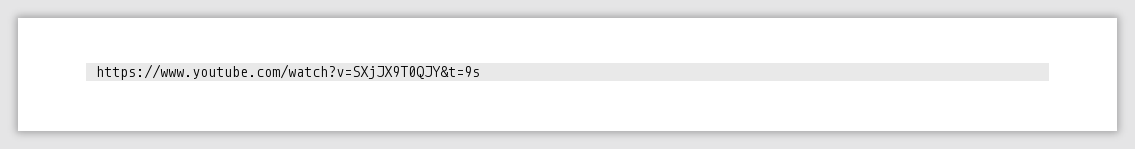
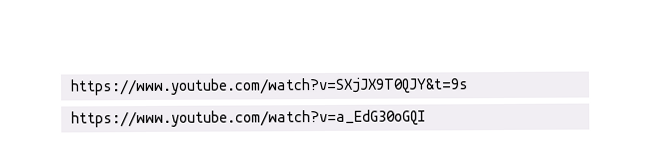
(481, 72) none -> [70,109,426,128] // https://www.youtube.com/watch?v=a_EdG30oGQI

